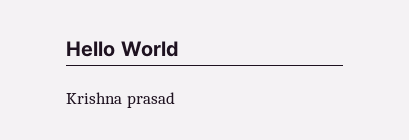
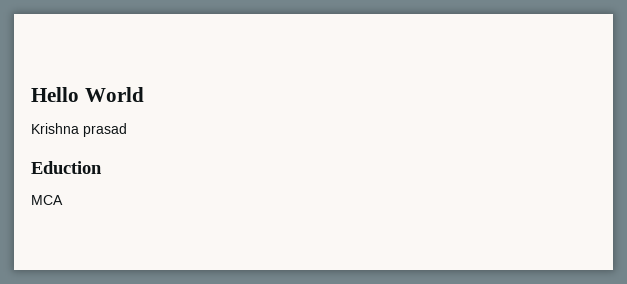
(175, 100) none -> [31,161,102,174] [31,195,63,205] // Eduction // MCA

